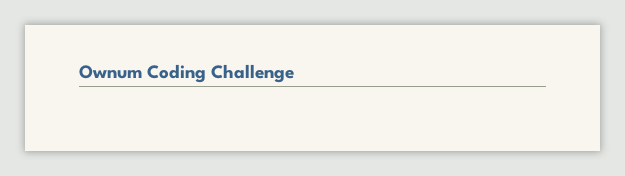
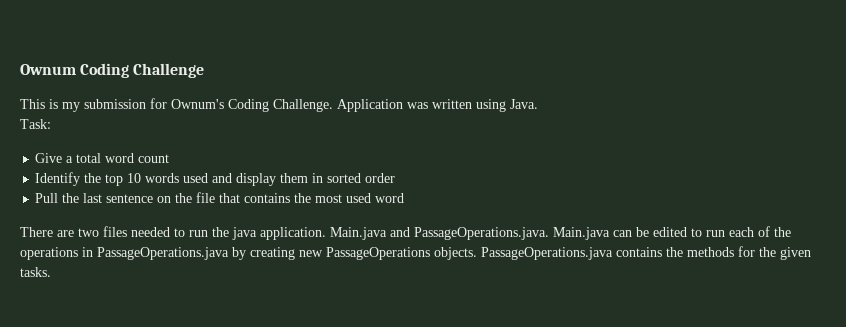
(295, 73) none -> [20,98,538,112] [20,119,51,129] [35,153,170,163] [35,172,396,186] [35,192,405,203] [20,226,791,240] [20,246,811,260] [20,267,51,277] // This is my submission for Ownum's Coding Challenge. Application was written using Java. // Task: // Give a total word count // Identify the top 10 words used and display them in sorted order // Pull the last sentence on the file that contains the most used word // There are two files needed to run the java application. Main.java and PassageOperations.java. Main.java can be edited to run each of the operations in PassageOperations.java by creating new PassageOperations objects. PassageOperations.java contains the methods for the given tasks.

